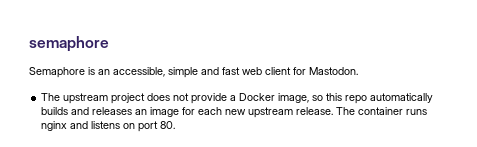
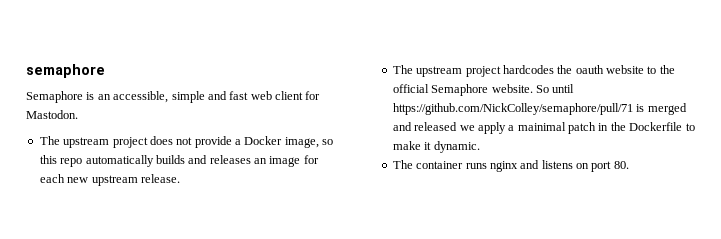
(334, 111) none -> [392,65,675,77] [392,84,575,96] [392,103,687,115] [392,122,695,134] [392,141,480,153] // The upstream project hardcodes the oauth website to the official Semaphore website. So until https://github.com/NickColley/semaphore/pull/71 is merged and released we apply a mainimal patch in the Dockerfile to make it dynamic. //

